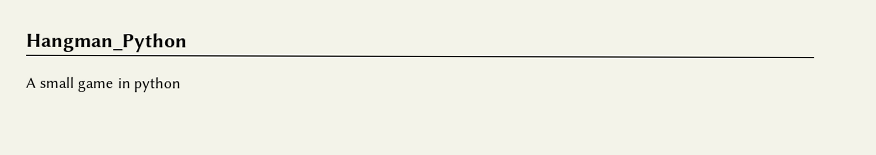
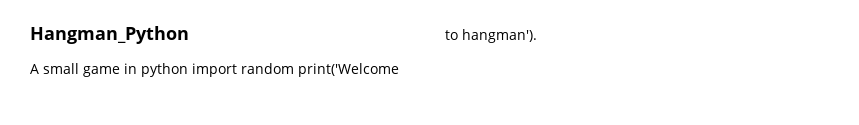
(180, 85) none -> [192,63,399,77] [445,29,537,43] import random print('Welcome to hangman').

